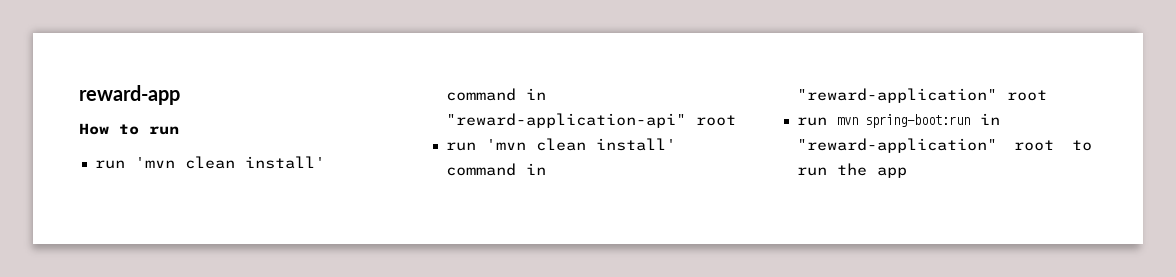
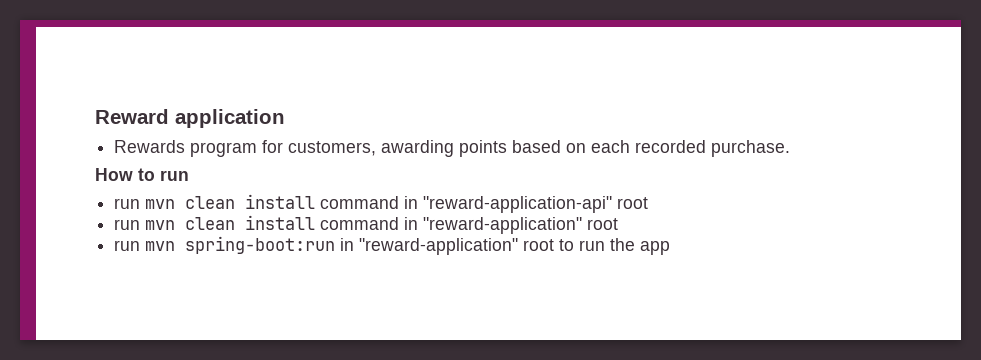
[79,85,180,105] reward-app -> [95,109,285,128] [114,140,791,157] Reward application // Rewards program for customers, awarding points based on each recorded purchase.
[134,156,325,169] 'mvn clean install' -> [145,194,316,209] mvn clean install
[485,138,676,151] 'mvn clean install' -> [145,215,316,230] mvn clean install

